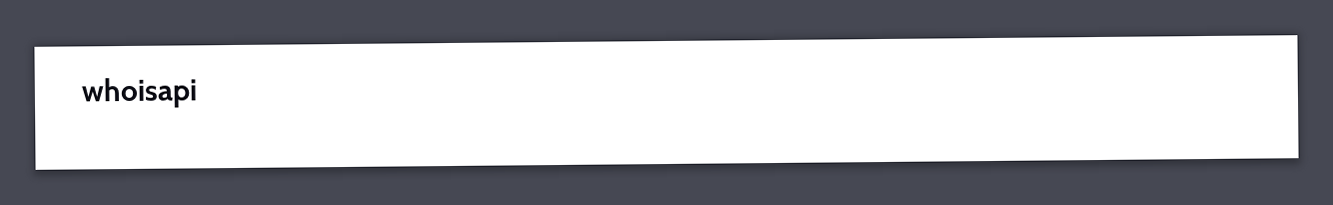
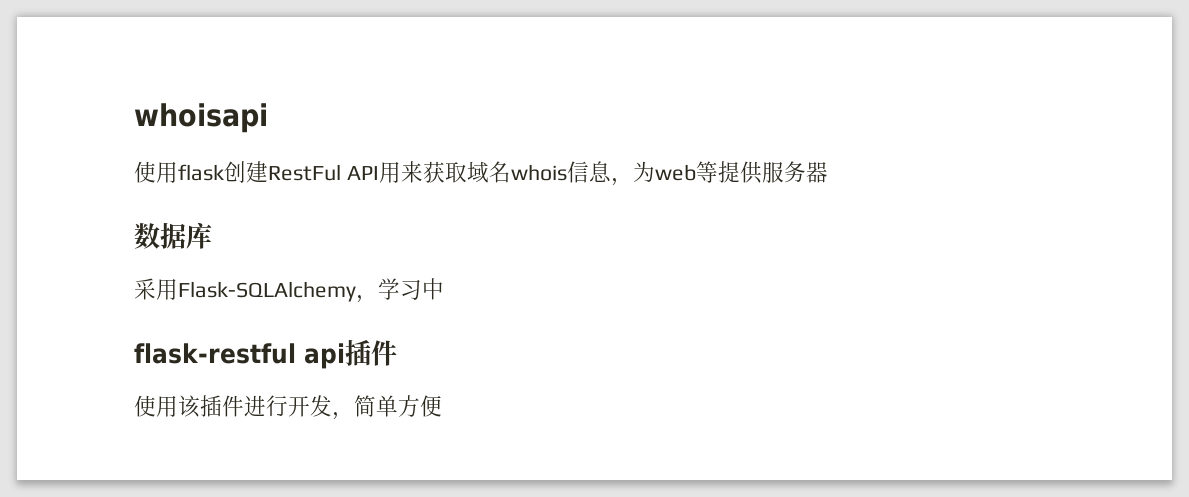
(198, 93) none -> [134,161,828,186] [134,222,212,249] [134,278,444,303] [134,339,397,369] [134,395,442,420] // 使用flask创建RestFul API用来获取域名whois信息，为web等提供服务器 // 数据库 // 采用Flask-SQLAlchemy，学习中 // flask-restful api插件 // 使用该插件进行开发，简单方便

